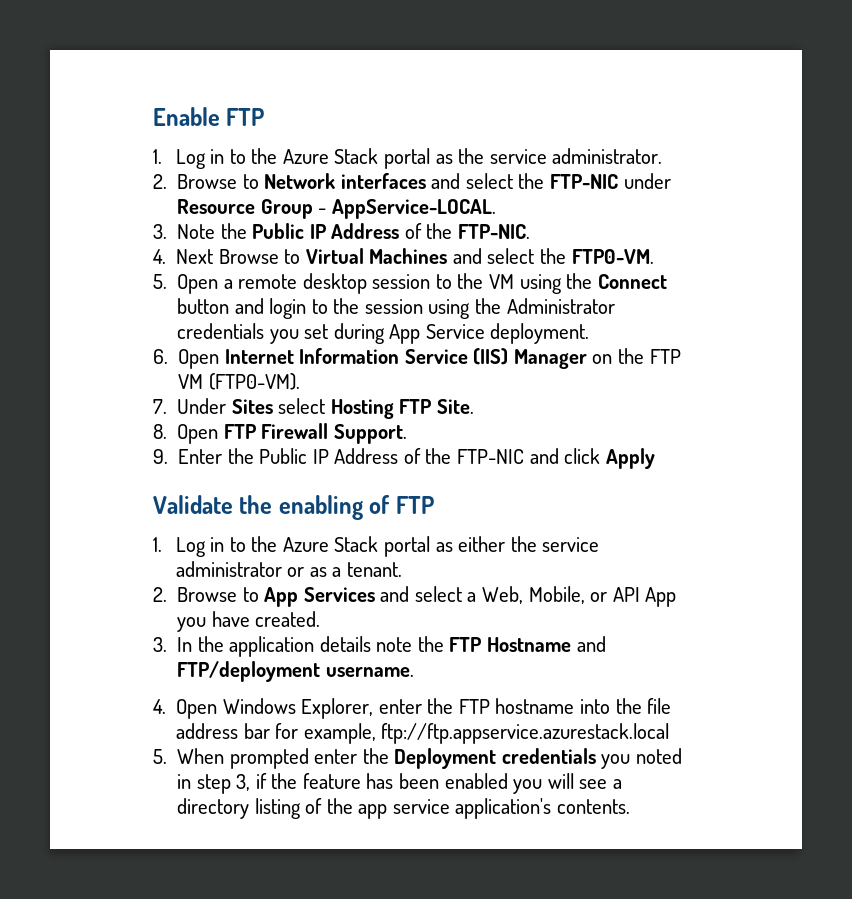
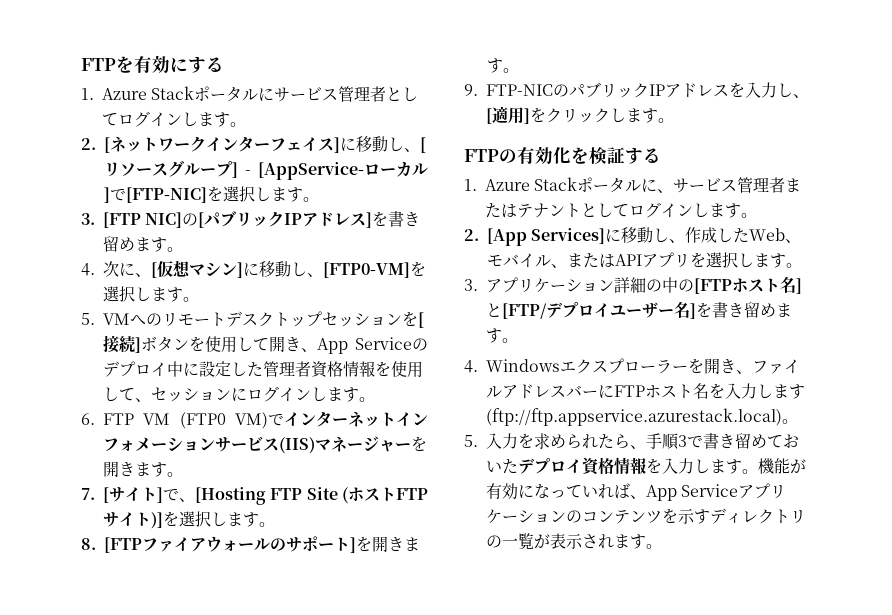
[153,107,265,126] [153,148,663,169] [153,173,671,189] [177,199,496,219] [153,223,530,239] [153,248,654,264] [153,273,667,294] [177,298,615,319] [177,323,590,344] [153,348,681,369] [178,373,300,390] [153,398,474,419] [153,423,407,444] [153,448,655,469] [153,495,434,520] [153,536,600,557] [175,561,402,577] [153,586,677,607] [177,611,321,632] [153,636,606,657] [177,661,414,682] [153,698,672,719] [176,723,670,744] [153,748,682,769] [177,773,622,794] [177,798,630,819] Enable FTP // 1. Log in to the Azure Stack portal as the service administrator. // 2. Browse to Network interfaces and select the FTP-NIC under Resource Group - AppService-LOCAL. // 3. Note the Public IP Address of the FTP-NIC. // 4. Next Browse to Virtual Machines and select the FTP0-VM. // 5. Open a remote desktop session to the VM using the Connect button and login to the session using the Administrator credentials you set during App Service deployment. // 6. Open Internet Information Service (IIS) Manager on the FTP VM (FTP0-VM). // 7. Under Sites select Hosting FTP Site. // 8. Open FTP Firewall Support. // 9. Enter the Public IP Address of the FTP-NIC and click Apply // Validate the enabling of FTP // 1. Log in to the Azure Stack portal as either the service administrator or as a tenant. // 2. Browse to App Services and select a Web, Mobile, or API App you have created. // 3. In the application details note the FTP Hostname and FTP/deployment username. // 4. Open Windows Explorer, enter the FTP hostname into the file address bar for example, ftp://ftp.appservice.azurestack.local // 5. When prompted enter the Deployment credentials you noted in step 3, if the feature has been enabled you will see a directory listing of the app service application's contents. -> [81,55,224,73] [81,86,419,102] [102,111,246,127] [81,136,426,153] [104,161,428,180] [104,186,319,203] [81,211,421,228] [103,236,183,252] [81,260,426,278] [103,286,199,302] [81,311,424,328] [103,335,428,354] [103,361,423,378] [103,386,375,402] [81,411,428,429] [103,436,427,454] [103,461,183,477] [81,487,428,505] [103,511,275,529] [81,536,420,553] [487,58,519,73] [464,82,809,98] [486,106,674,124] [464,146,661,164] [464,177,802,193] [485,202,757,218] [464,227,802,246] [487,252,802,268] [464,276,802,294] [486,301,792,319] [486,328,518,343] [464,358,800,374] [486,383,805,399] [486,408,798,426] [464,433,799,450] [486,457,806,475] [486,483,787,501] [486,508,806,524] [486,533,662,550] FTPを有効にする // 1. Azure Stackポータルにサービス管理者としてログインします。 // 2. [ネットワークインターフェイス]に移動し、[リソースグループ] - [AppService-ローカル]で[FTP-NIC]を選択します。 // 3. [FTP NIC]の[パブリックIPアドレス]を書き留めます。 // 4.次に、[仮想マシン]に移動し、[FTP0-VM]を選択します。 // 5. VMへのリモートデスクトップセッションを[接続]ボタンを使用して開き、App Serviceのデプロイ中に設定した管理者資格情報を使用して、セッションにログインします。 // 6. FTP VM (FTP0 VM)でインターネットインフォメーションサービス(IIS)マネージャーを開きます。 // 7. [サイト]で、[Hosting FTP Site (ホストFTPサイト)]を選択します。 // 8. [FTPファイアウォールのサポート]を開きます。 // 9. FTP-NICのパブリックIPアドレスを入力し、[適用]をクリックします。 // FTPの有効化を検証する // 1. Azure Stackポータルに、サービス管理者またはテナントとしてログインします。 // 2. [App Services]に移動し、作成したWeb、モバイル、またはAPIアプリを選択します。 // 3.アプリケーション詳細の中の[FTPホスト名]と[FTP/デプロイユーザー名]を書き留めます。 // 4. Windowsエクスプローラーを開き、ファイルアドレスバーにFTPホスト名を入力します(ftp://ftp.appservice.azurestack.local)。 // 5.入力を求められたら、手順3で書き留めておいたデプロイ資格情報を入力します。機能が有効になっていれば、App Serviceアプリケーションのコンテンツを示すディレクトリの一覧が表示されます。

